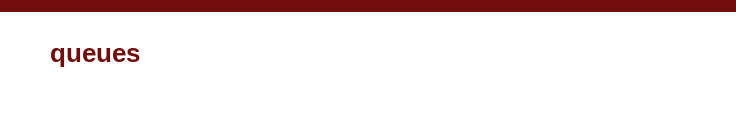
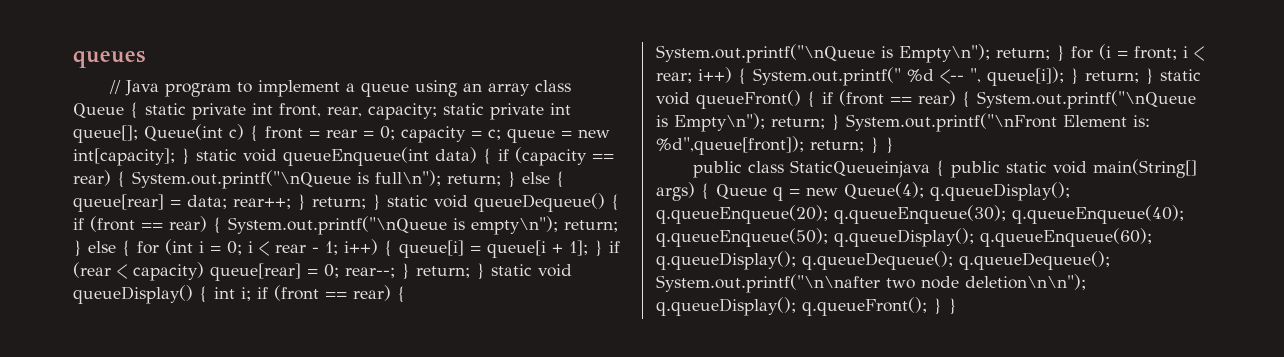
(140, 57) none -> [109,80,572,97] [73,102,571,120] [73,124,610,143] [73,147,614,166] [73,170,565,189] [73,193,620,212] [73,216,618,235] [73,239,620,258] [73,262,572,281] [73,285,406,304] [656,44,1204,63] [656,67,1201,86] [656,90,1196,109] [656,113,1150,132] [656,136,894,155] [693,159,1198,178] [656,182,1070,201] [656,205,1184,224] [656,228,1152,247] [656,251,1110,270] [656,274,1086,293] [656,297,957,316] // // Java program to implement a queue using an array class Queue { static private int front, rear, capacity; static private int queue[]; Queue(int c) { front = rear = 0; capacity = c; queue = new int[capacity]; } static void queueEnqueue(int data) { if (capacity == rear) { System.out.printf("\nQueue is full\n"); return; } else { queue[rear] = data; rear++; } return; } static void queueDequeue() { if (front == rear) { System.out.printf("\nQueue is empty\n"); return; } else { for (int i = 0; i < rear - 1; i++) { queue[i] = queue[i + 1]; } if (rear < capacity) queue[rear] = 0; rear--; } return; } static void queueDisplay() { int i; if (front == rear) { System.out.printf("\nQueue is Empty\n"); return; } for (i = front; i < rear; i++) { System.out.printf(" %d <-- ", queue[i]); } return; } static void queueFront() { if (front == rear) { System.out.printf("\nQueue is Empty\n"); return; } System.out.printf("\nFront Element is: %d",queue[front]); return; } } // public class StaticQueueinjava { public static void main(String[] args) { Queue q = new Queue(4); q.queueDisplay(); q.queueEnqueue(20); q.queueEnqueue(30); q.queueEnqueue(40); q.queueEnqueue(50); q.queueDisplay(); q.queueEnqueue(60); q.queueDisplay(); q.queueDequeue(); q.queueDequeue(); System.out.printf("\n\nafter two node deletion\n\n"); q.queueDisplay(); q.queueFront(); } }

